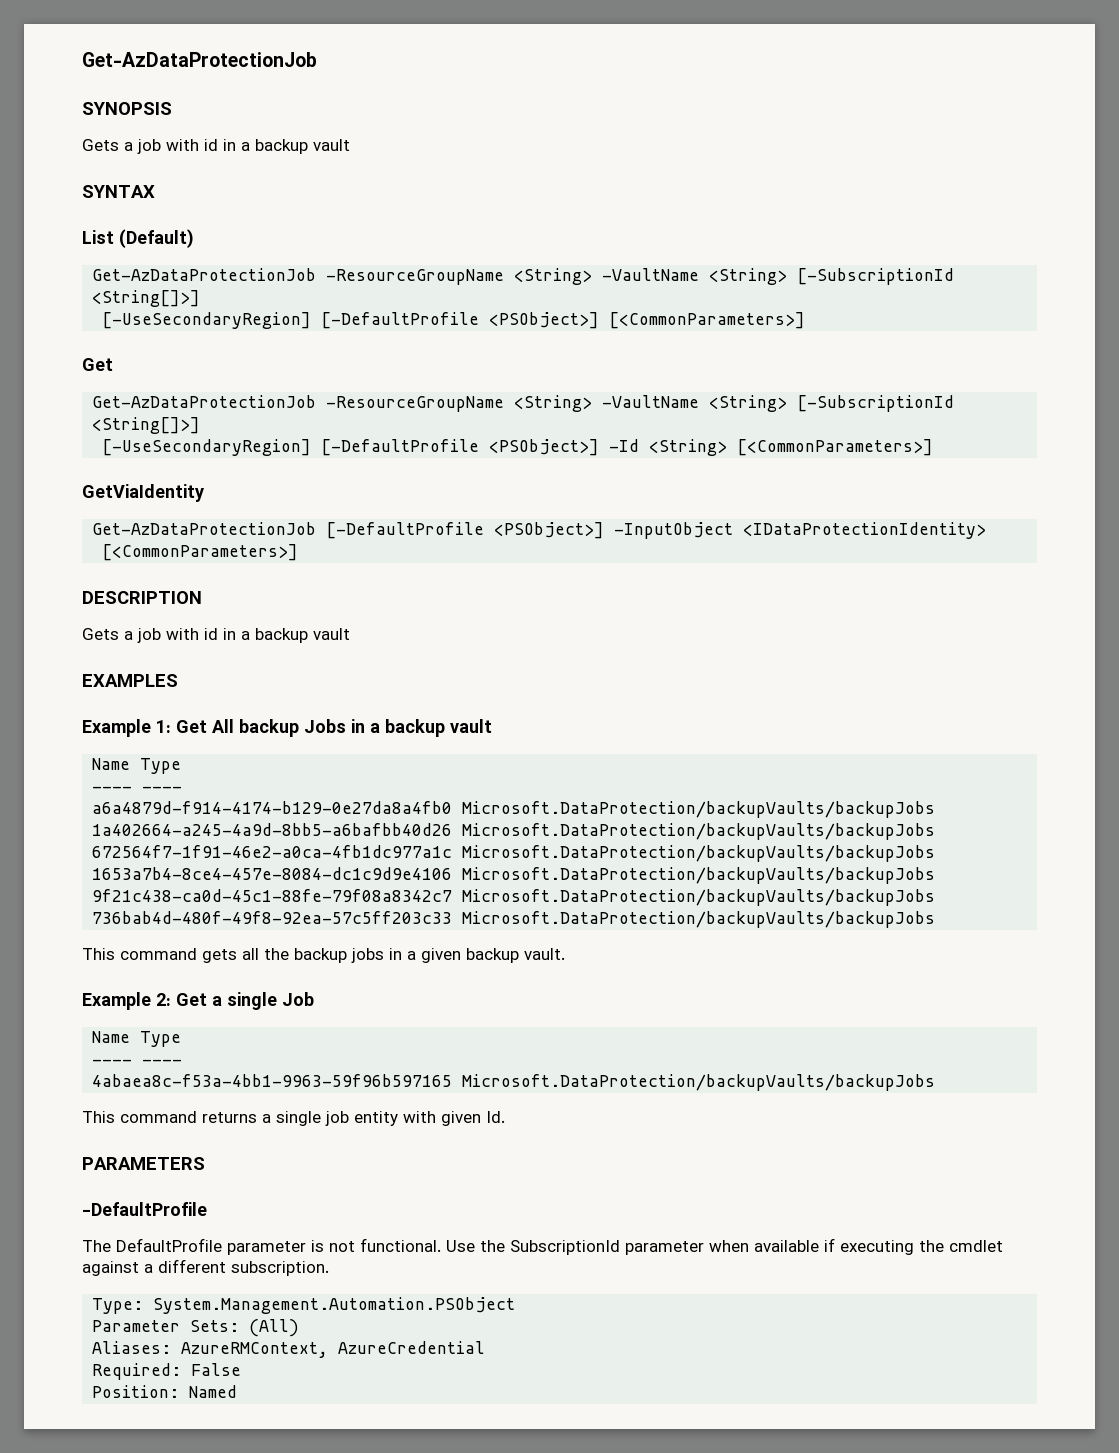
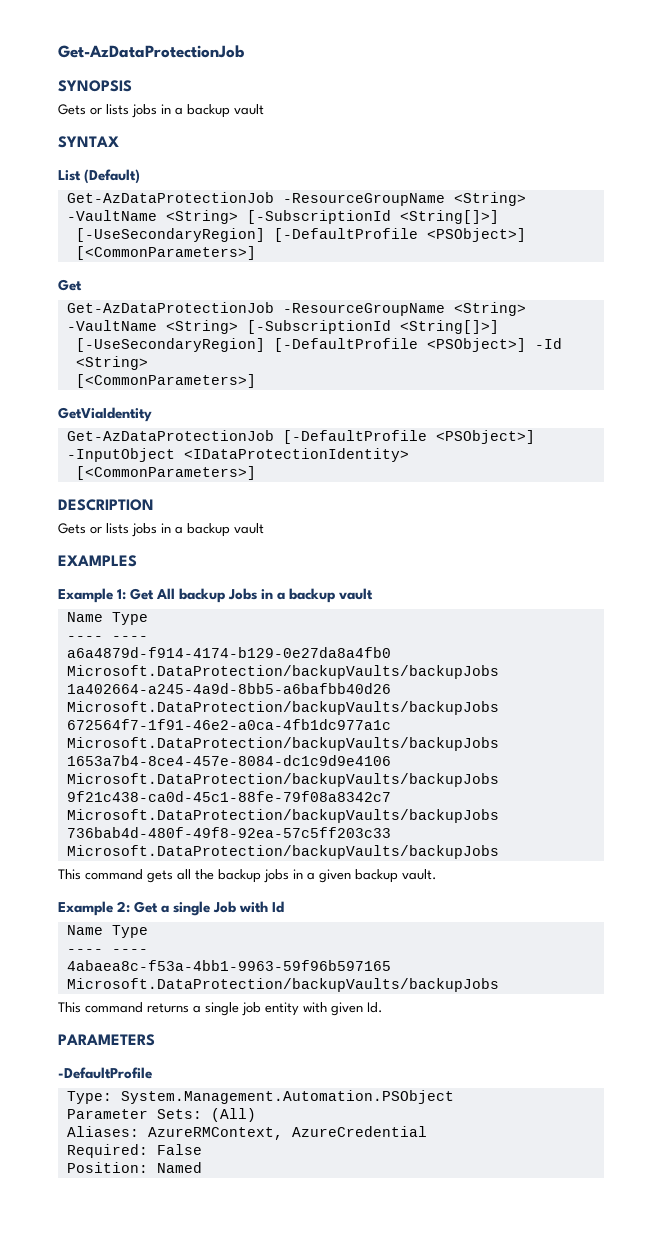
[124,139,218,154] a job with id -> [90,104,157,118] or lists jobs
(728, 447) none -> (148, 363) //
[124,628,218,643] a job with id -> [90,523,157,537] or lists jobs
(314, 999) none -> [239,901,285,913] with Id
[82,1238,1003,1255] [82,1259,329,1276] // The DefaultProfile parameter is not functional. Use the SubscriptionId parameter when available if executing the cmdlet against a different subscription. -> (152, 1073) none

